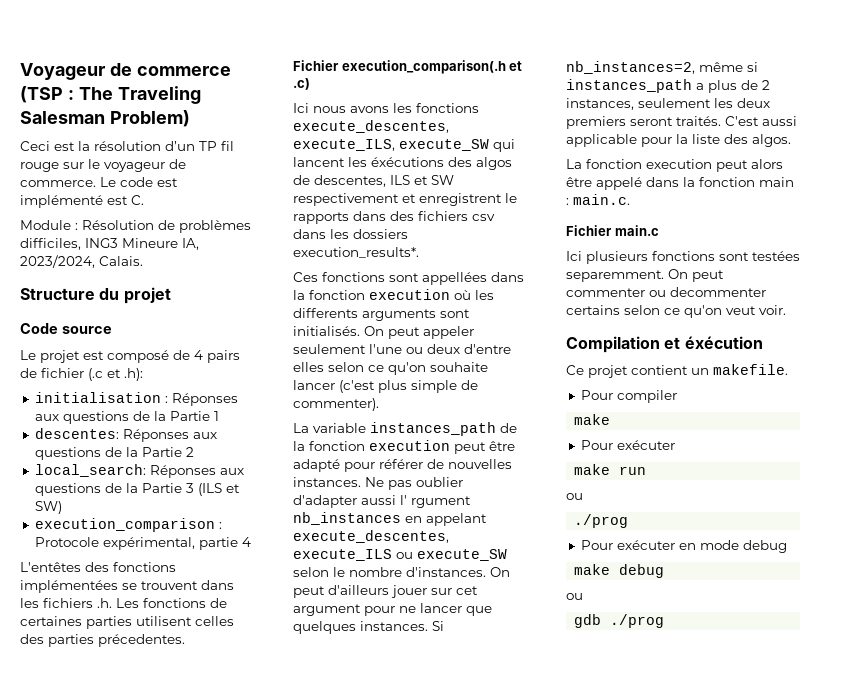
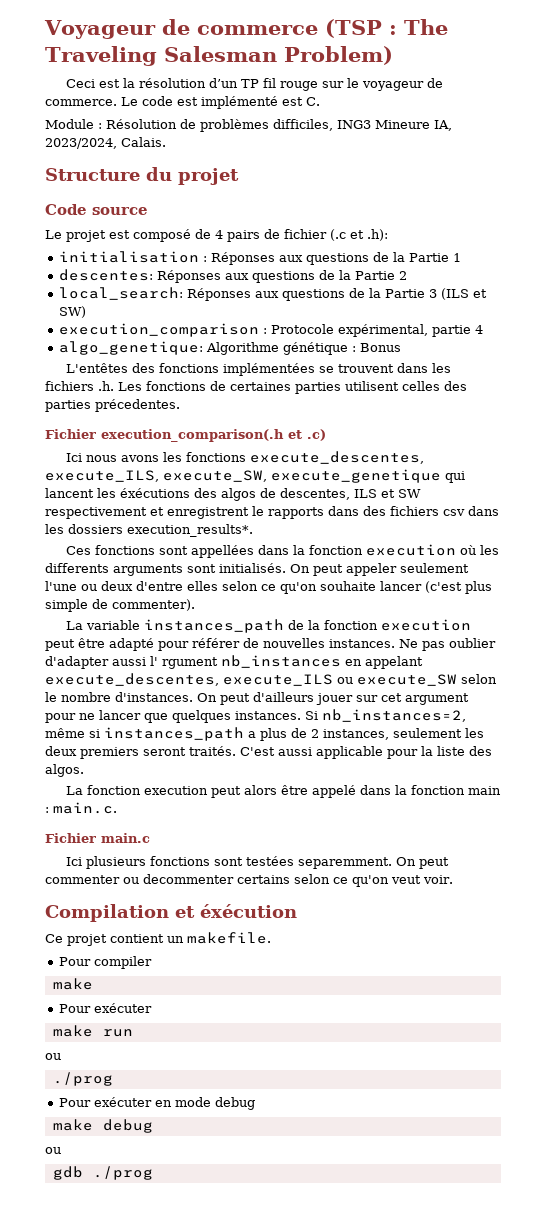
(251, 542) none -> [59,341,402,355] // algo_genetique: Algorithme génétique : Bonus
[399,139,489,151] execute_SW -> [163,469,441,483] execute_SW, execute_genetique

